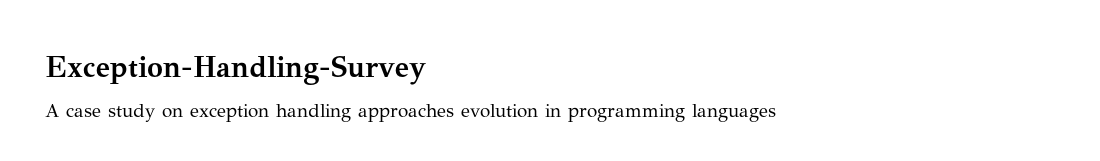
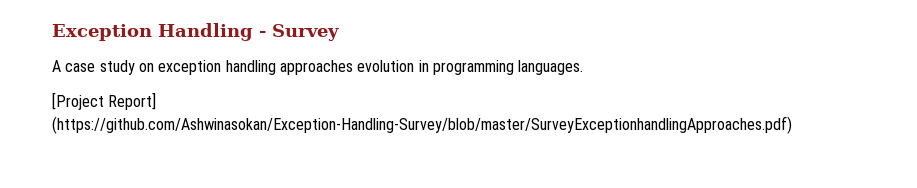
[45,55,426,85] Exception-Handling-Survey -> [52,23,339,41] Exception Handling - Survey
[692,104,776,122] languages -> [518,60,584,75] [52,92,157,110] [52,116,792,134] languages. // [Project Report] (https://github.com/Ashwinasokan/Exception-Handling-Survey/blob/master/SurveyExceptionhandlingApproaches.pdf)

